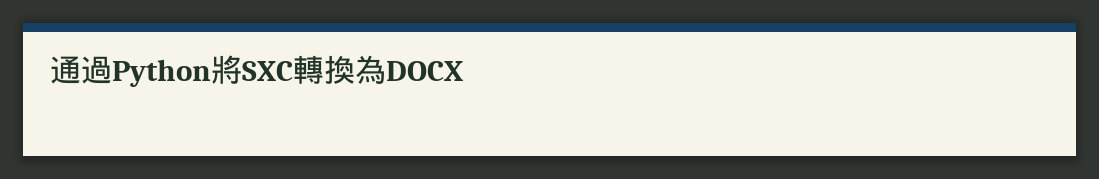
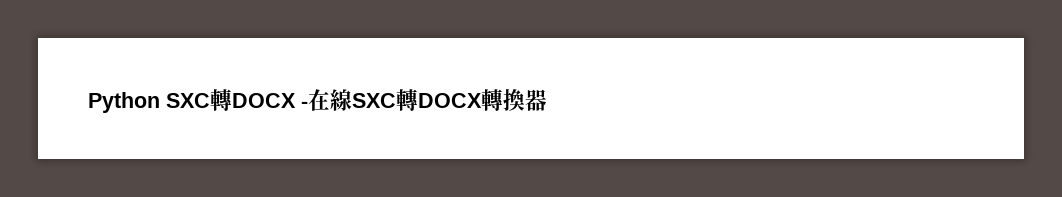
[50,55,464,87] 通過Python將SXC轉換為DOCX -> [88,89,547,113] Python SXC轉DOCX -在線SXC轉DOCX轉換器

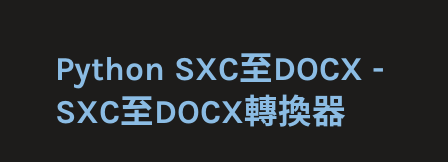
[210,89,232,111] 轉 -> [239,53,274,82] 至
[308,89,418,111] 在線SXC轉 -> [55,96,154,125] SXC至

